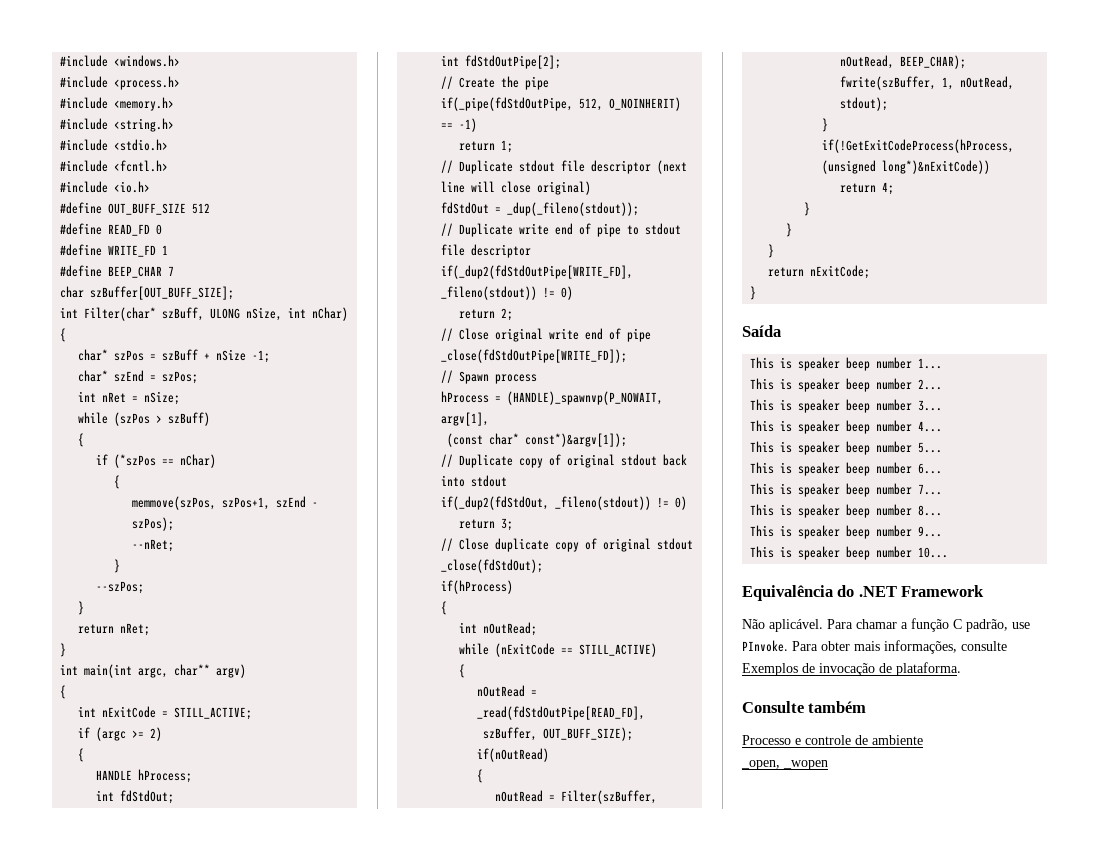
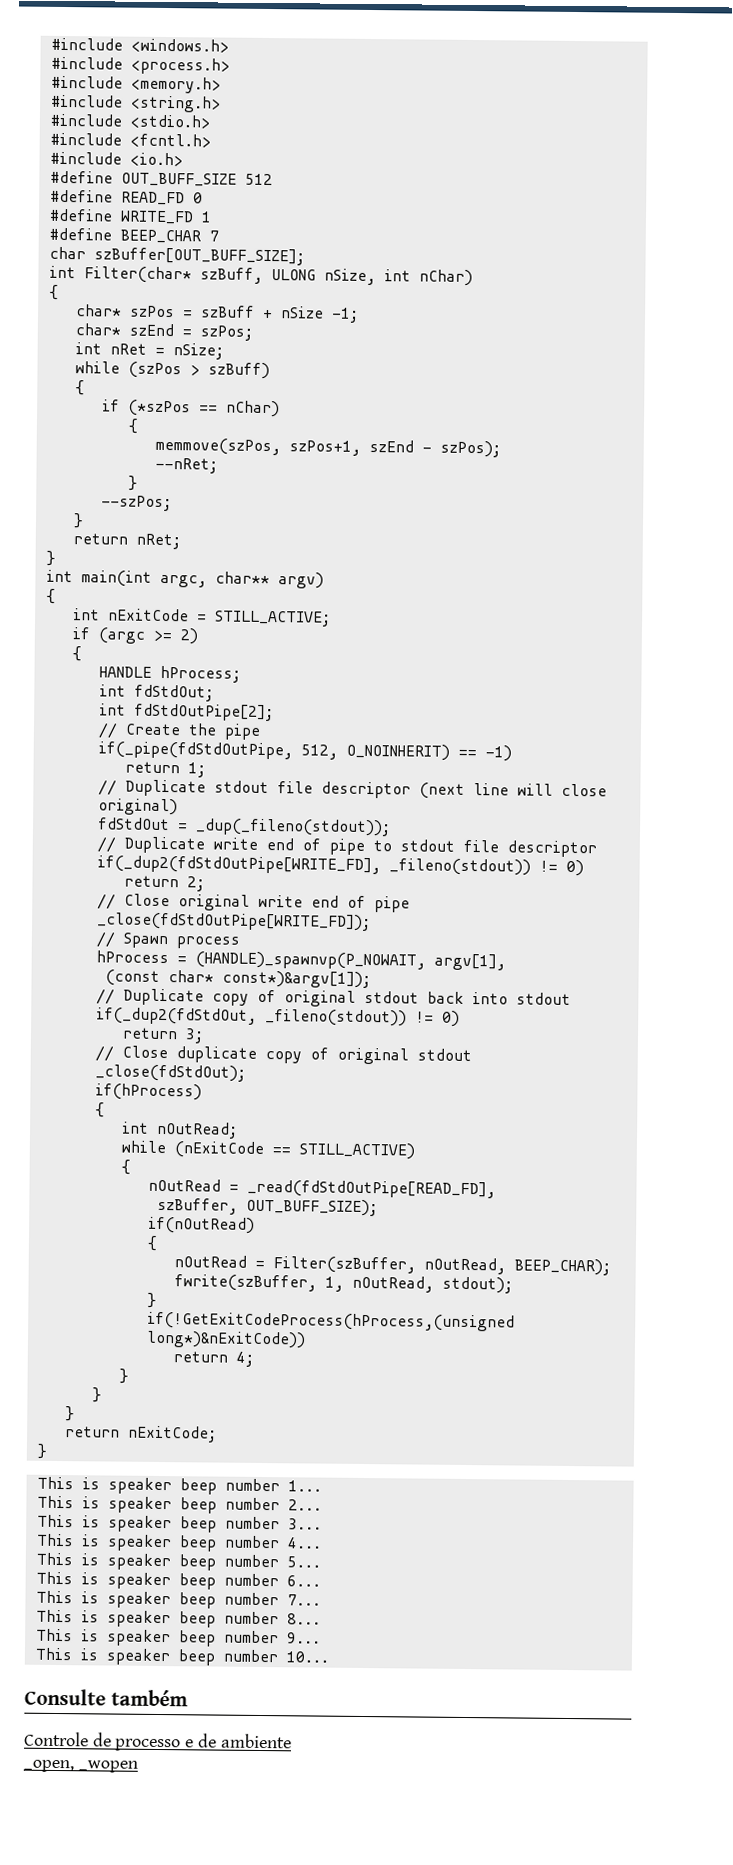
[742,325,781,337] // Saída -> (47, 1451) none
[742,585,985,601] [742,618,1030,632] [742,640,1007,654] [742,662,961,676] [742,701,867,713] [742,735,851,745] Equivalência do .NET Framework // Não aplicável. Para chamar a função C padrão, use PInvoke. Para obter mais informações, consulte Exemplos de invocação de plataforma. // Consulte também // Processo e controle -> [24,1688,188,1707] [24,1731,195,1752] Consulte também // Controle de processo e

